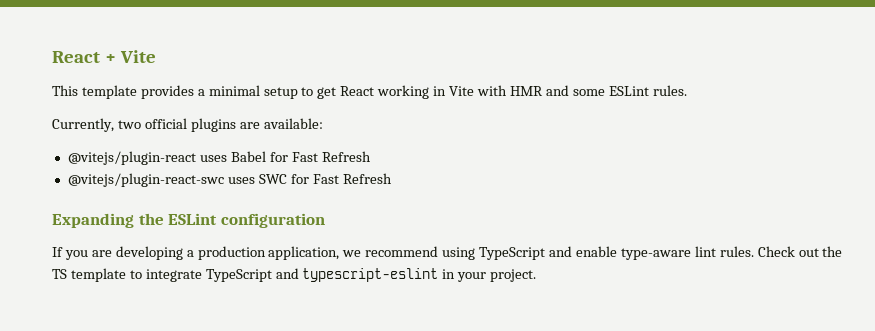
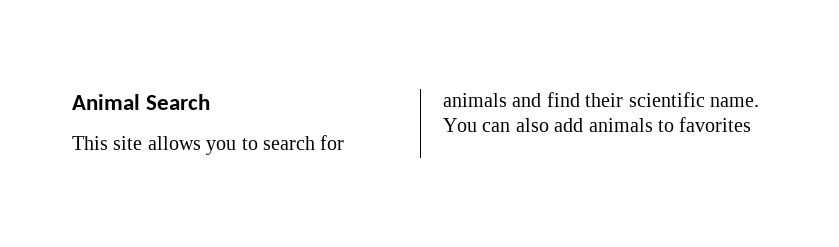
[52,50,156,63] [52,85,687,99] [52,118,323,132] [67,151,371,165] [67,173,392,187] [52,213,325,228] [52,246,843,260] [52,268,537,282] React + Vite // This template provides a minimal setup to get React working in Vite with HMR and some ESLint rules. // Currently, two official plugins are available: // @vitejs/plugin-react uses Babel for Fast Refresh // @vitejs/plugin-react-swc uses SWC for Fast Refresh // Expanding the ESLint configuration // If you are developing a production application, we recommend using TypeScript and enable type-aware lint rules. Check out the TS template to integrate TypeScript and typescript-eslint in your project. -> [72,94,211,110] [72,135,345,155] [443,92,759,107] [443,117,752,132] Animal Search // This site allows you to search for animals and find their scientific name. You can also add animals to favorites

